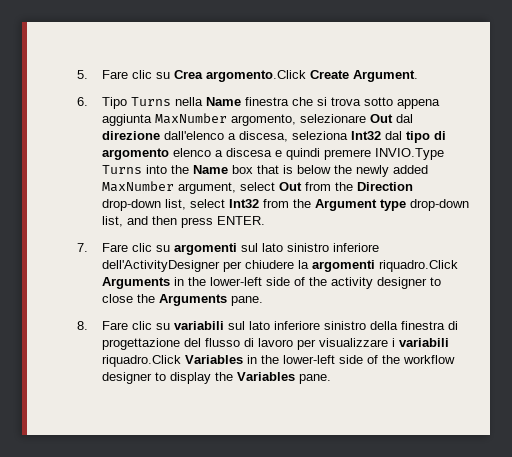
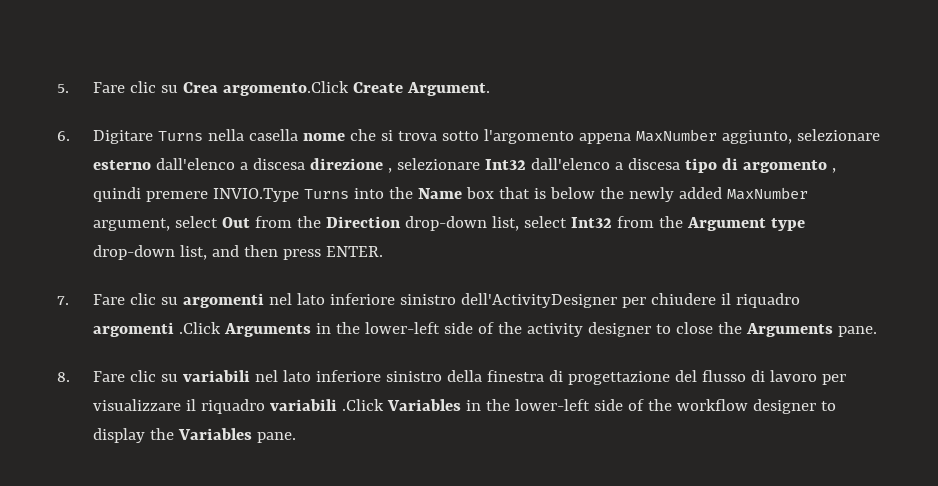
[102,97,128,109] Tipo -> [93,130,154,144] Digitare
[206,97,290,106] Name finestra -> [249,129,346,141] casella nome
[397,99,441,109] [102,113,414,126] [102,131,447,143] [102,148,283,160] appena aggiunta MaxNumber argomento, selezionare Out dal direzione dall'elenco a discesa, seleziona Int32 dal tipo di argomento elenco a discesa e -> [484,129,881,144] [93,158,837,173] l'argomento appena MaxNumber aggiunto, selezionare esterno dall'elenco a discesa direzione , selezionare Int32 dall'elenco a discesa tipo di argomento ,
[241,243,380,252] [102,260,459,272] sul lato sinistro inferiore dell'ActivityDesigner per chiudere la argomenti riquadro.Click -> [269,293,801,308] [93,322,222,337] nel lato inferiore sinistro dell'ActivityDesigner per chiudere il riquadro argomenti .Click
[228,321,246,330] sul -> [255,370,279,382] nel
[392,338,450,347] [102,355,182,367] i variabili riquadro.Click -> [186,399,385,414] il riquadro variabili .Click

